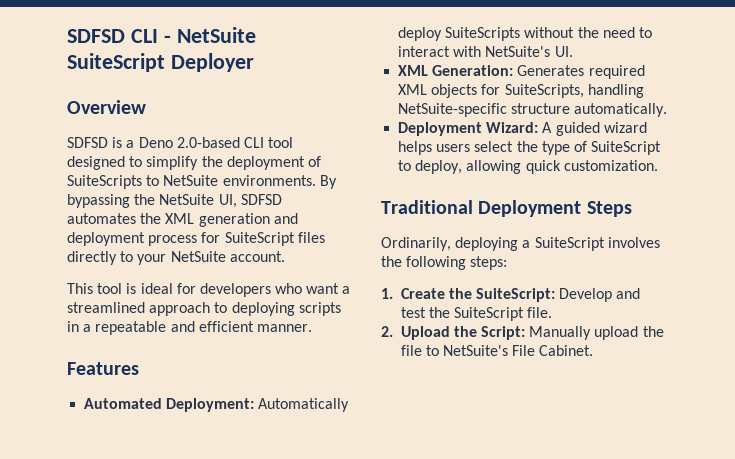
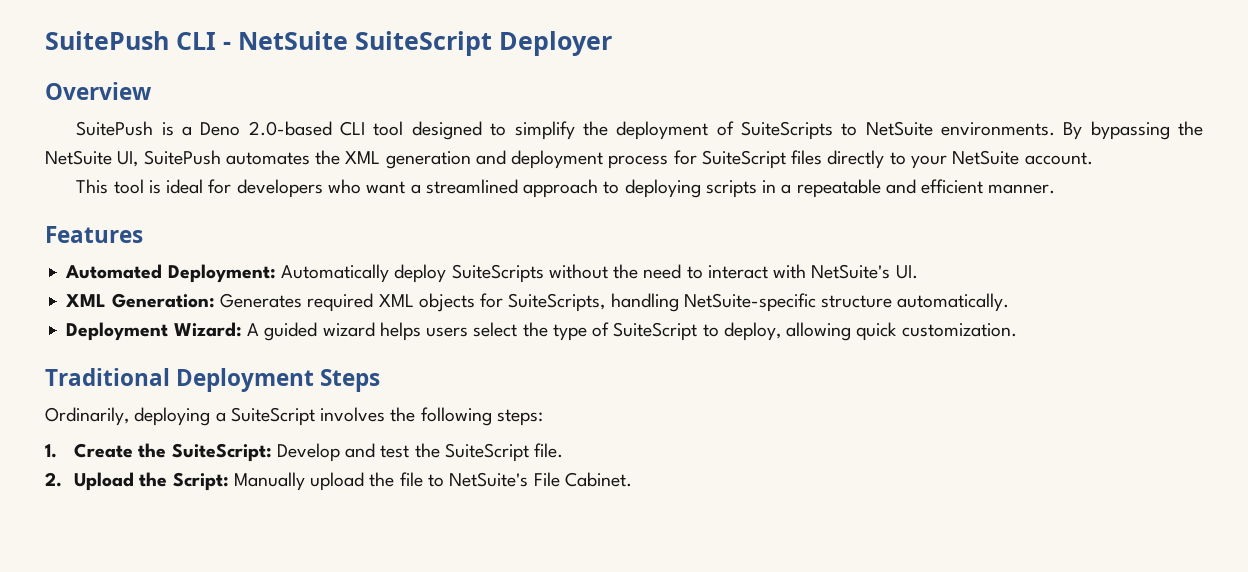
[67,29,125,43] SDFSD -> [45,31,169,50] SuitePush
[67,137,108,148] SDFSD -> [76,121,154,136] SuitePush
[240,194,282,205] SDFSD -> [143,150,221,165] SuitePush

